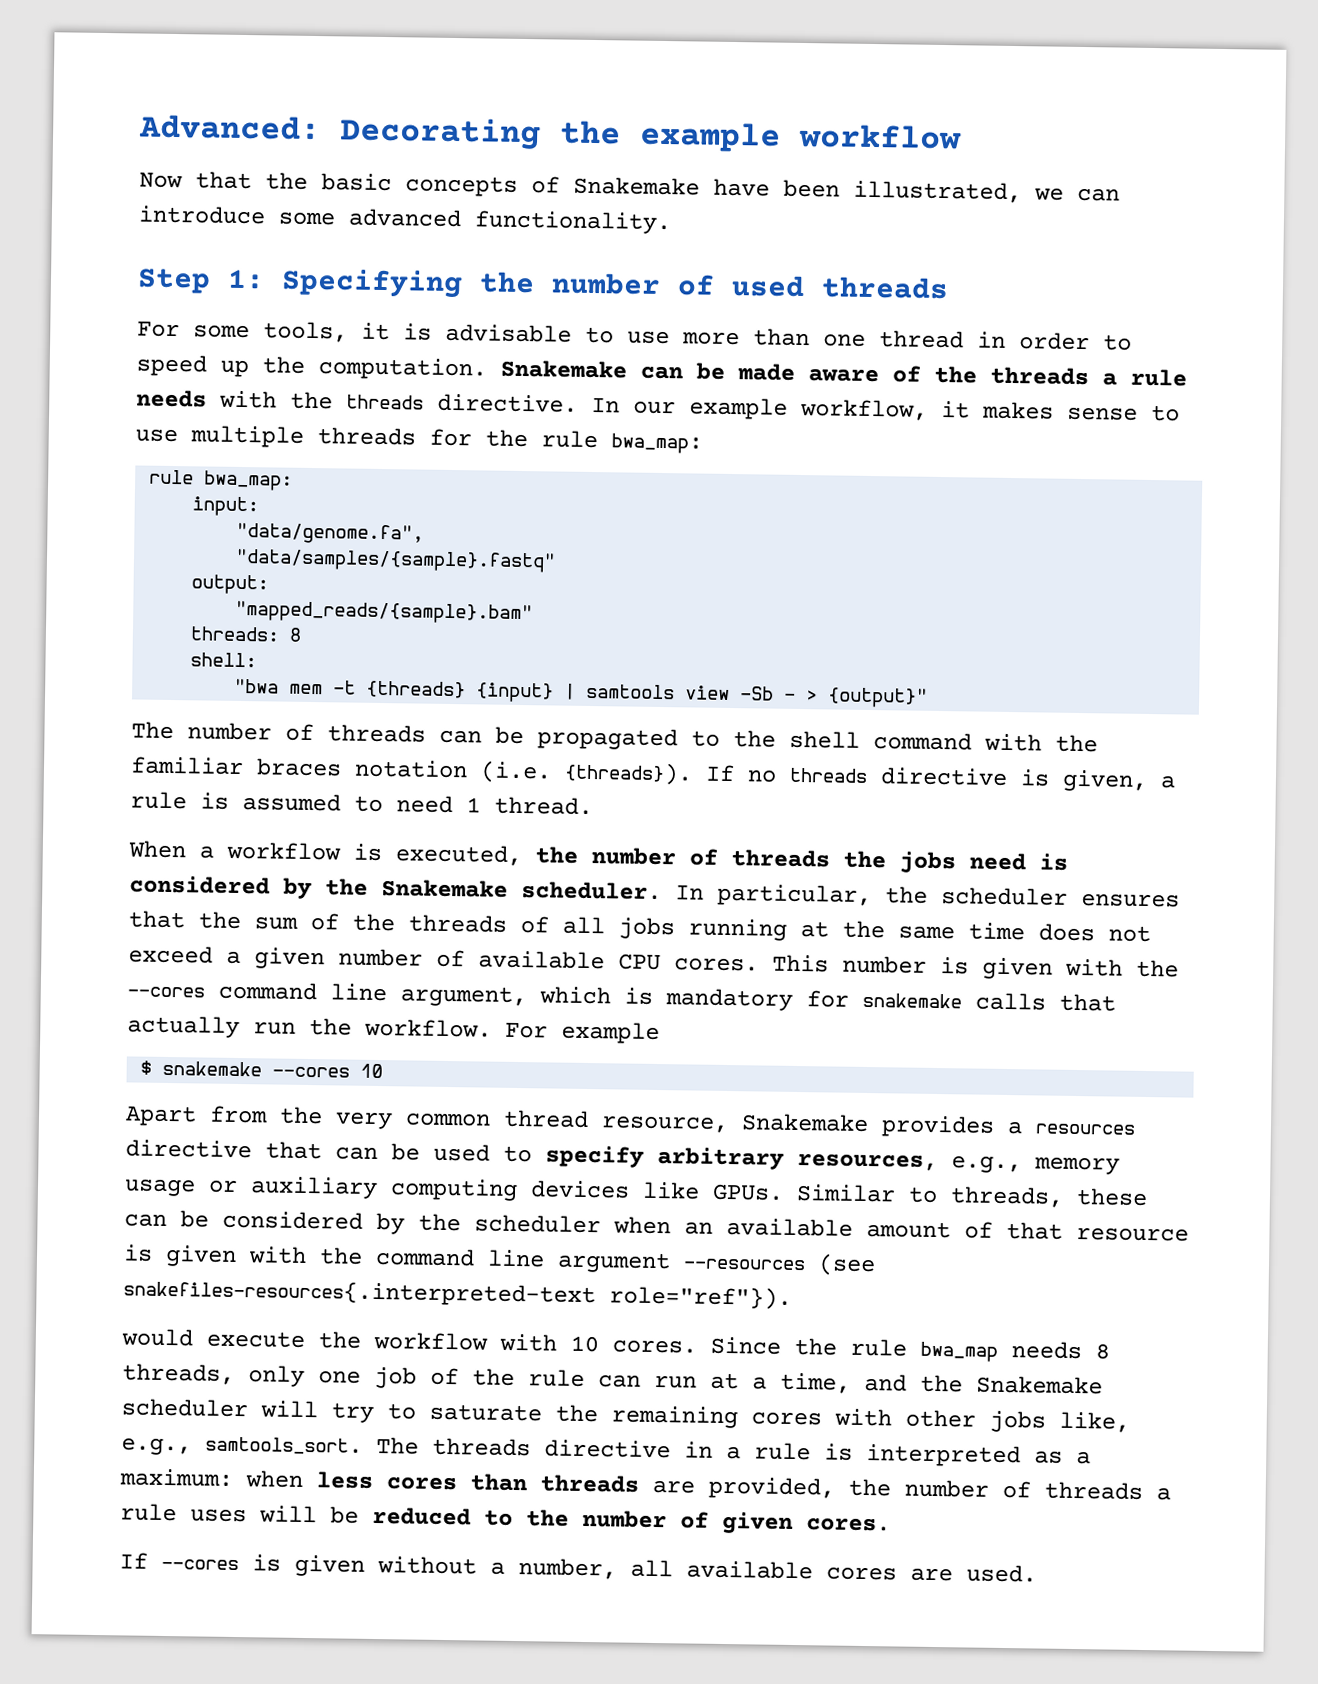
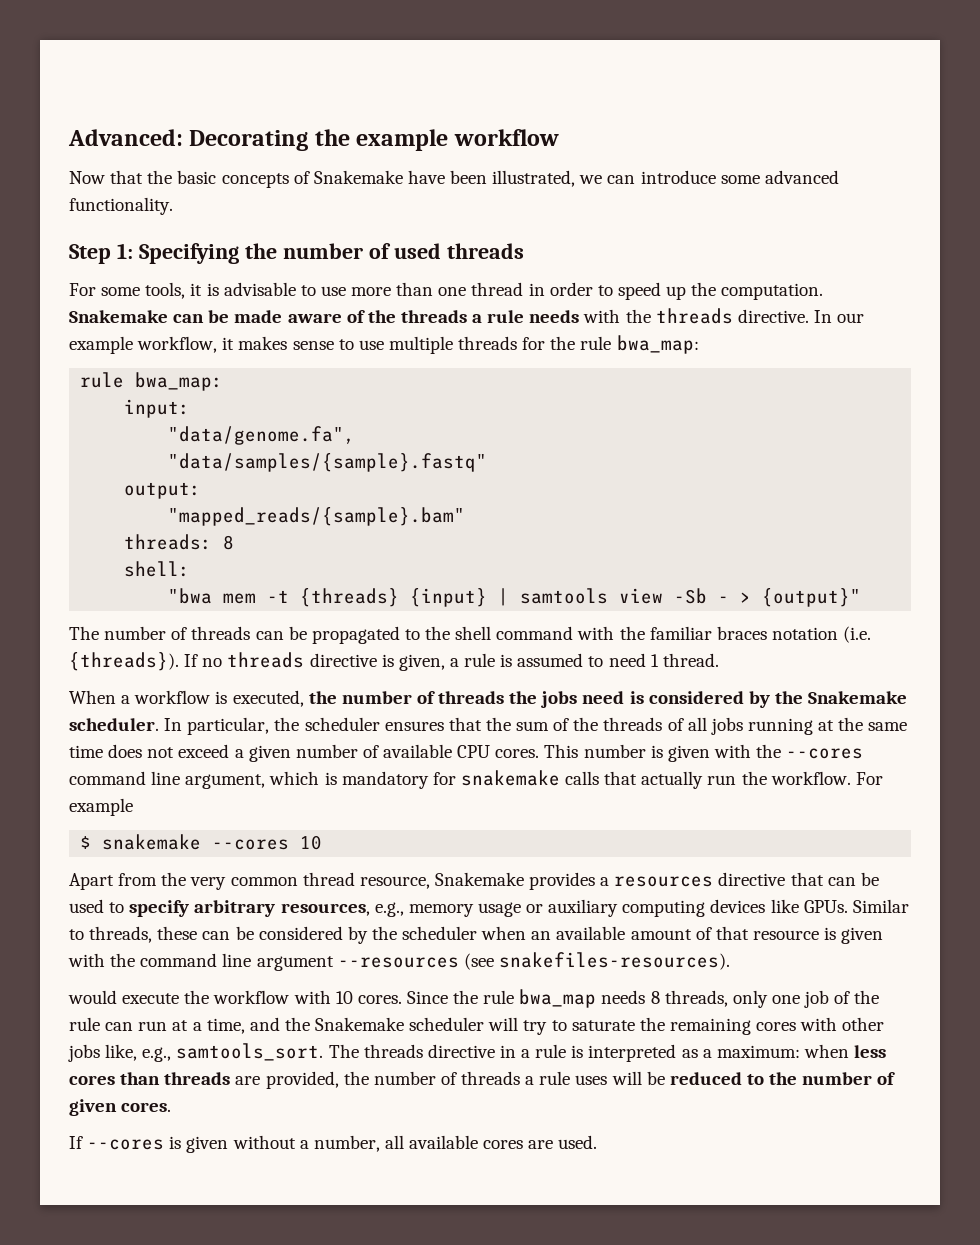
[123,1278,792,1310] snakefiles-resources{.interpreted-text role="ref"}). -> [498,952,730,970] snakefiles-resources).

